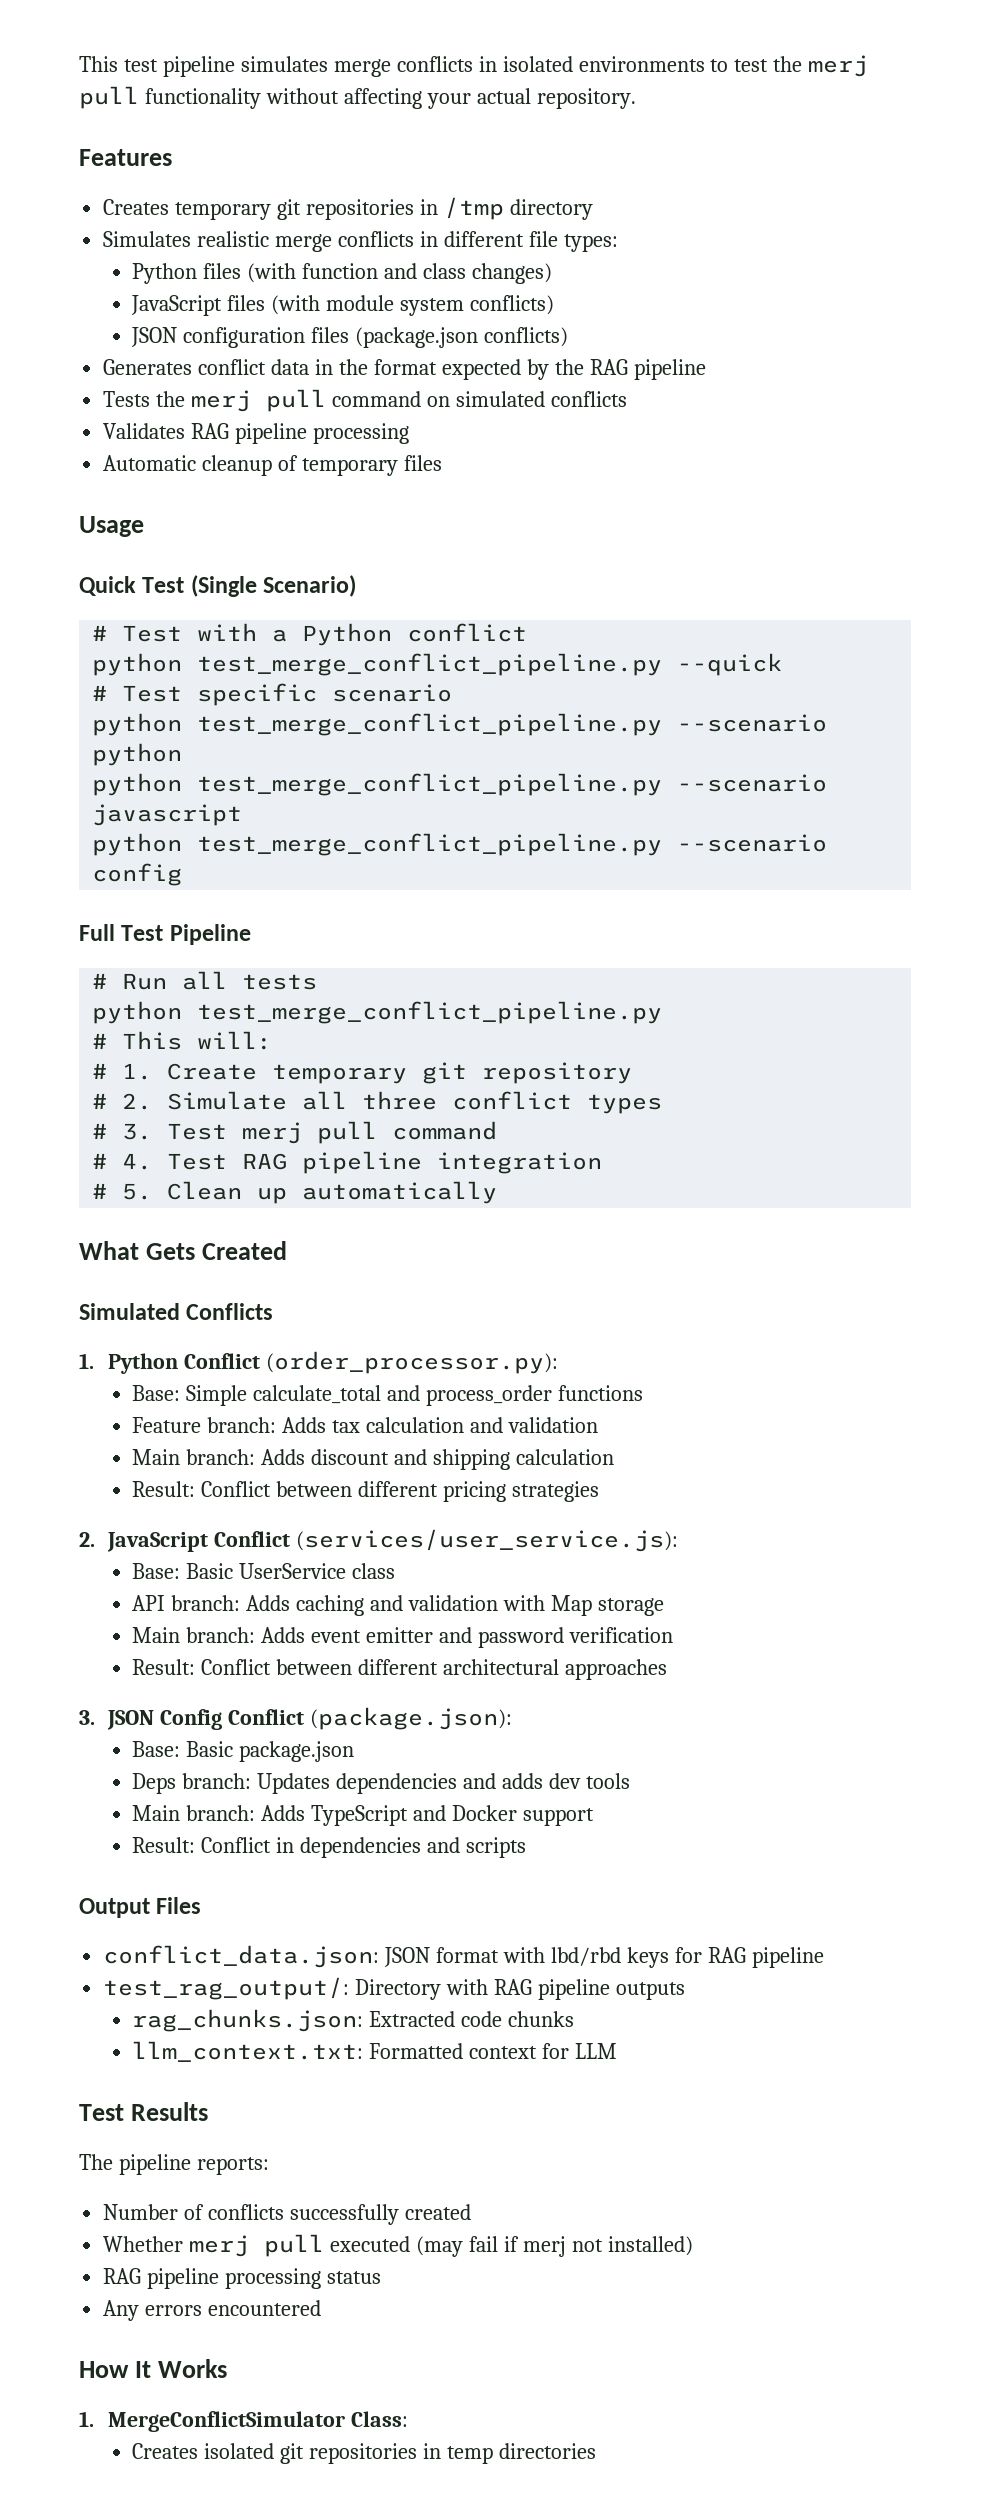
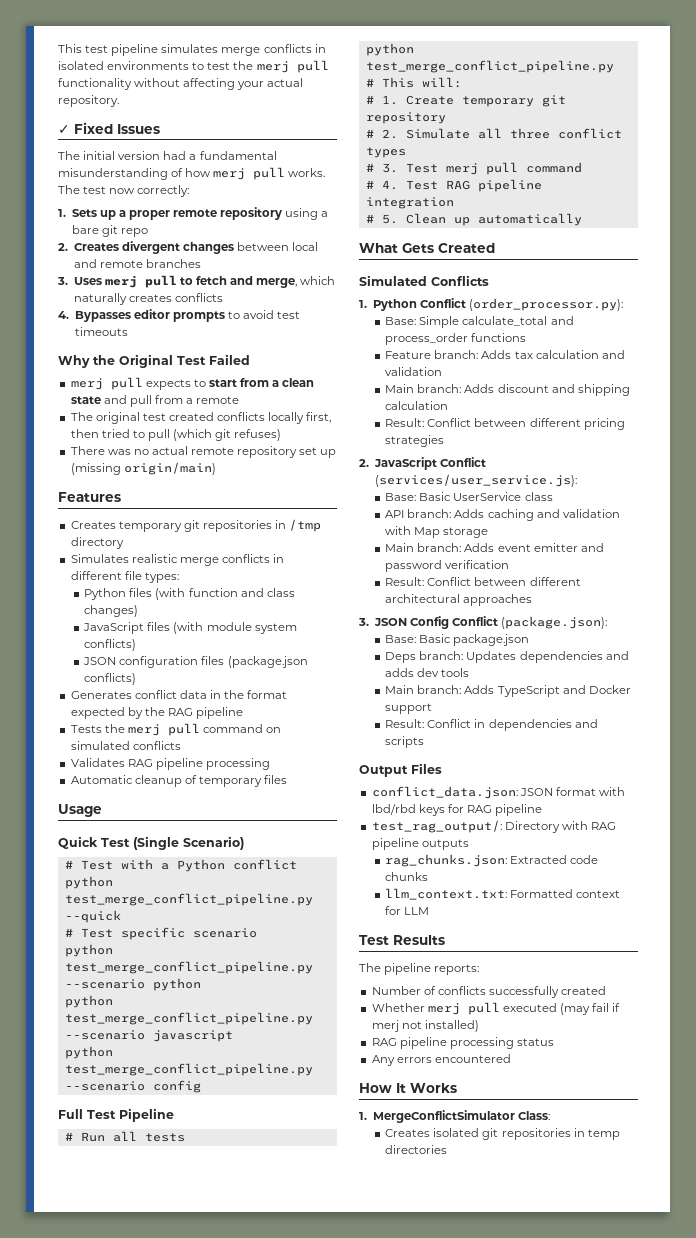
(636, 98) none -> [58,122,160,134] [58,151,277,160] [58,167,326,180] [58,185,190,197] [58,207,329,220] [71,225,148,237] [58,241,319,254] [73,259,201,268] [57,275,336,288] [73,293,223,305] [58,309,301,322] [74,327,128,336] [58,354,250,368] [70,377,315,390] [70,395,240,407] [70,412,332,424] [70,429,282,441] [70,446,337,458] [70,462,216,475] // ✓ Fixed Issues // The initial version had a fundamental misunderstanding of how merj pull works. The test now correctly: // 1. Sets up a proper remote repository using a bare git repo // 2. Creates divergent changes between local and remote branches // 3. Uses merj pull to fetch and merge, which naturally creates conflicts // 4. Bypasses editor prompts to avoid test timeouts // Why the Original Test Failed // merj pull expects to start from a clean state and pull from a remote // The original test created conflicts locally first, then tried to pull (which git refuses) // There was no actual remote repository set up (missing origin/main)

